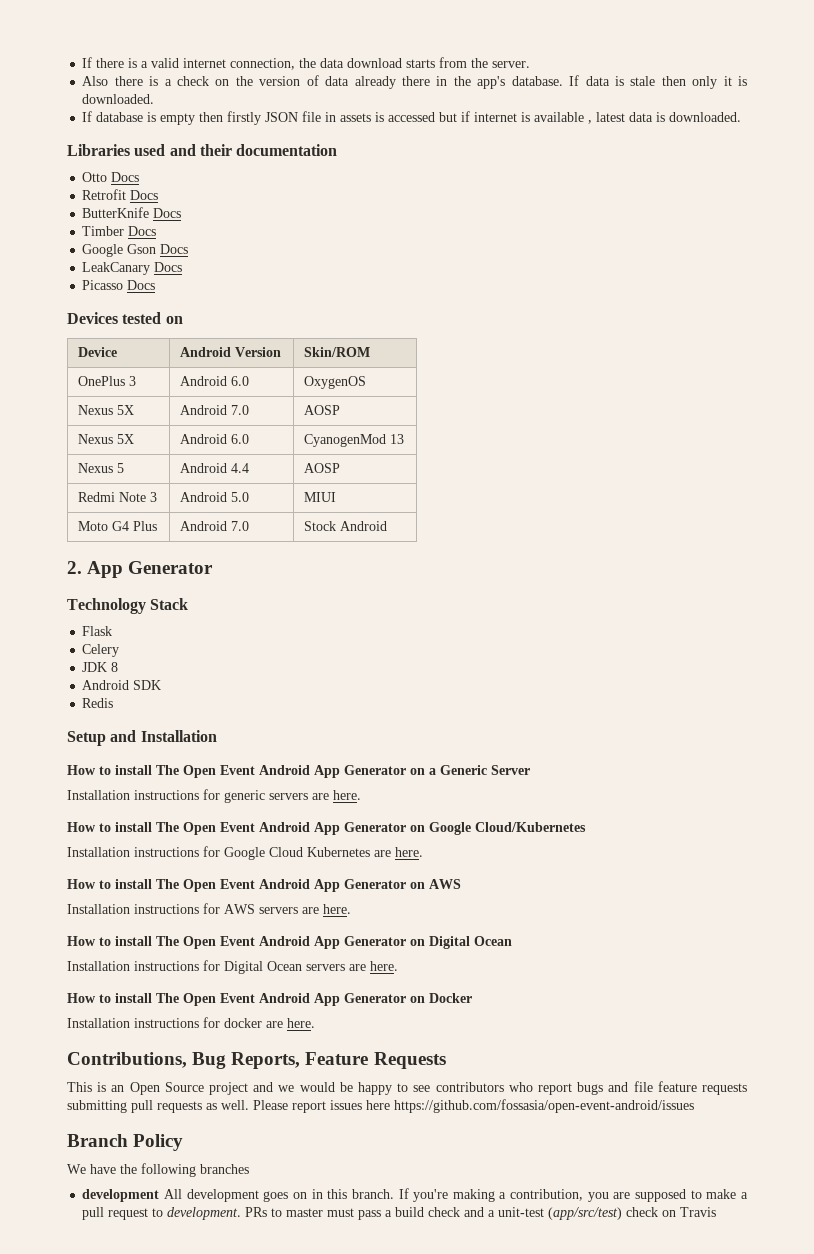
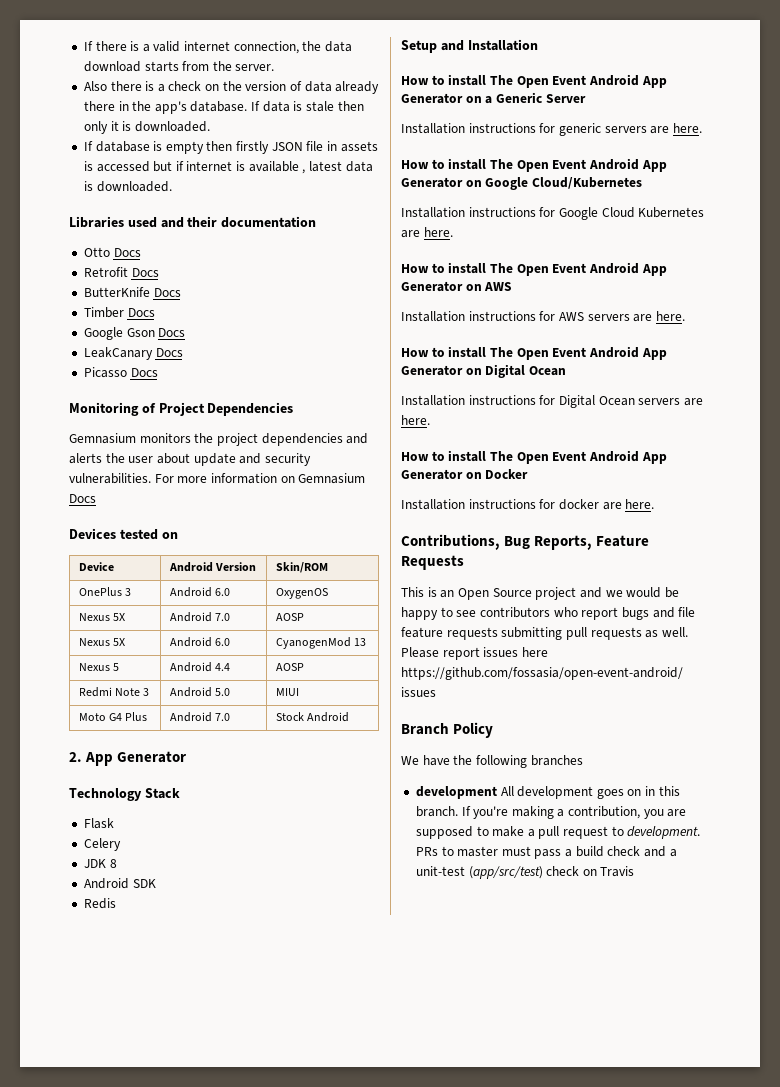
(156, 285) none -> [69,402,294,416] [69,433,369,446] [69,453,311,466] [69,473,366,484] [69,494,96,503] // Monitoring of Project Dependencies // Gemnasium monitors the project dependencies and alerts the user about update and security vulnerabilities. For more information on Gemnasium Docs

